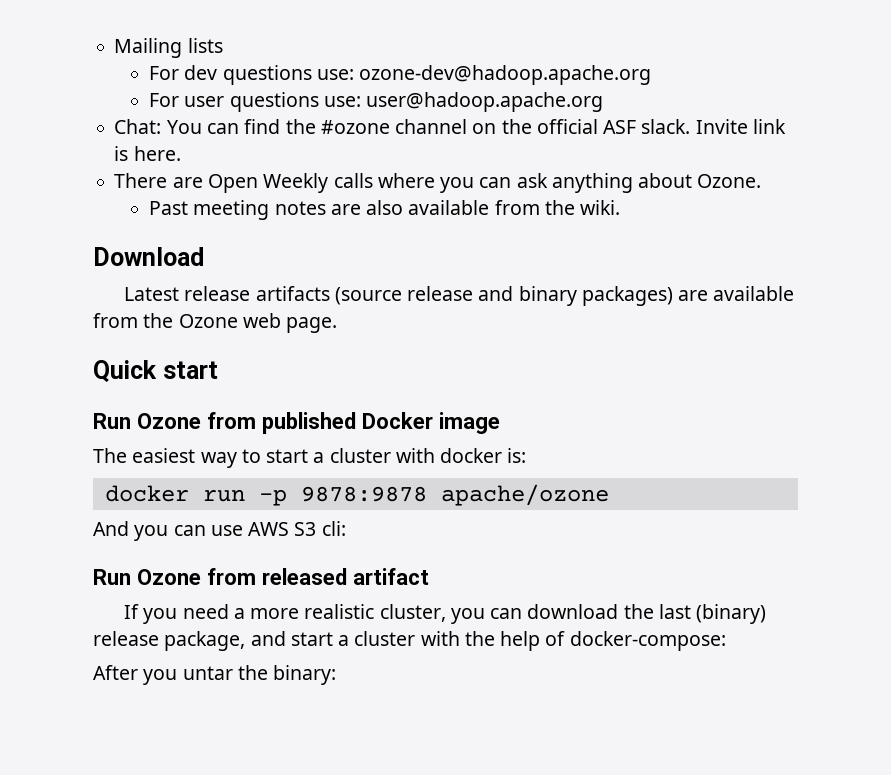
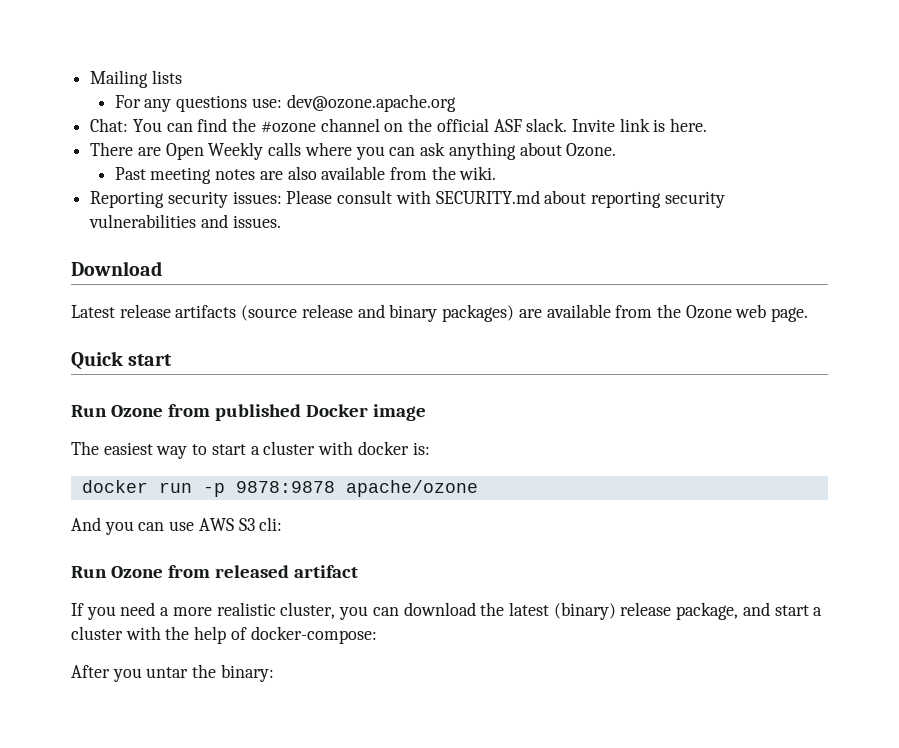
[184,65,652,85] [149,92,604,112] dev questions use: ozone-dev@hadoop.apache.org // For user questions use: user@hadoop.apache.org -> [144,94,456,112] any questions use: dev@ozone.apache.org
(621, 207) none -> [90,190,725,208] [89,214,281,228] // Reporting security issues: Please consult with SECURITY.md about reporting security vulnerabilities and issues.
[658,604,691,619] last -> [508,602,549,616] latest

